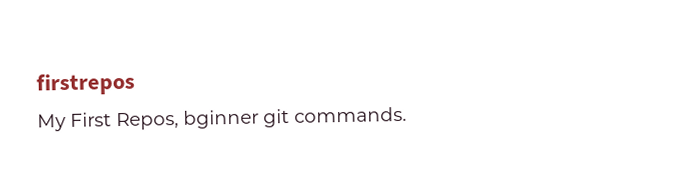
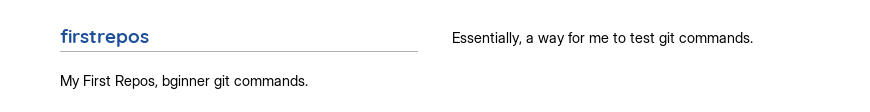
(407, 114) none -> [452,32,753,46] // Essentially, a way for me to test git commands.

